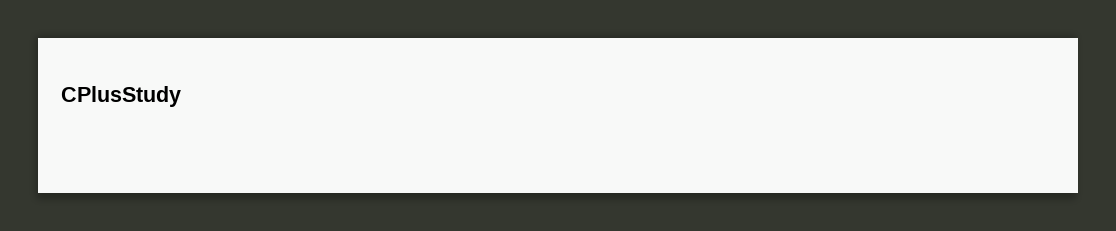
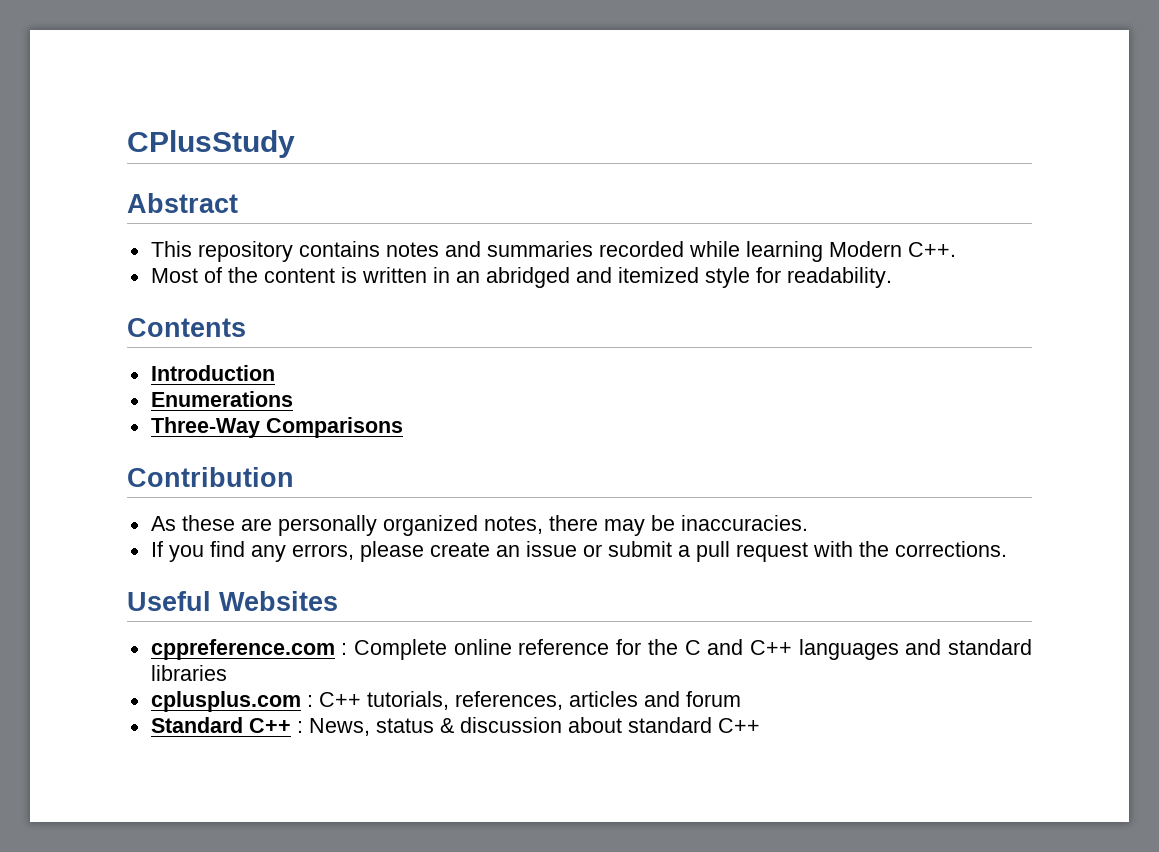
(181, 96) none -> [127,193,238,213] [150,241,956,262] [150,267,892,288] [127,318,246,337] [150,365,275,381] [150,391,293,407] [150,417,403,438] [127,467,294,487] [150,515,808,536] [150,541,1007,562] [127,591,338,611] [150,639,1032,660] [150,665,227,681] [150,691,741,712] [150,717,760,736] // Abstract // This repository contains notes and summaries recorded while learning Modern C++. // Most of the content is written in an abridged and itemized style for readability. // Contents // Introduction // Enumerations // Three-Way Comparisons // Contribution // As these are personally organized notes, there may be inaccuracies. // If you find any errors, please create an issue or submit a pull request with the corrections. // Useful Websites // cppreference.com : Complete online reference for the C and C++ languages and standard libraries // cplusplus.com : C++ tutorials, references, articles and forum // Standard C++ : News, status & discussion about standard C++

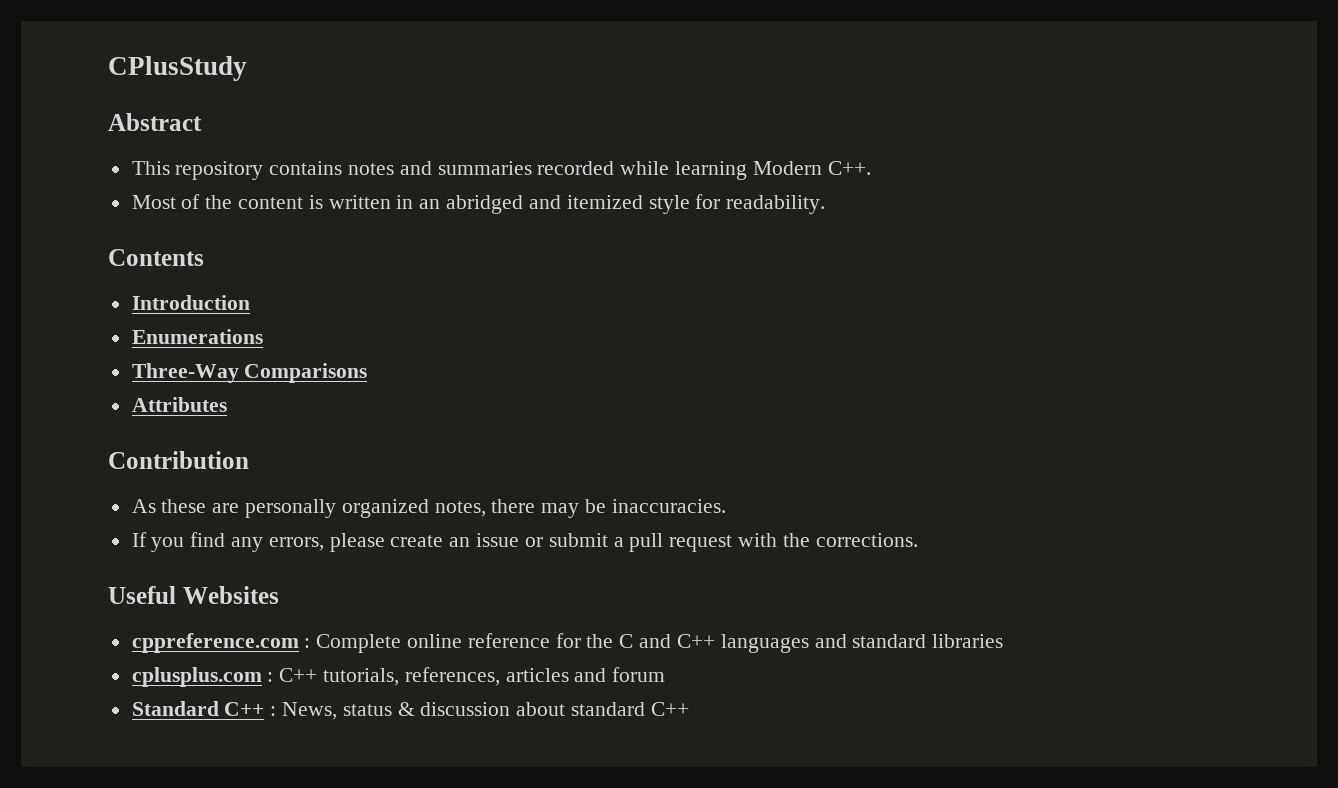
(403, 427) none -> [131,397,227,412] // Attributes

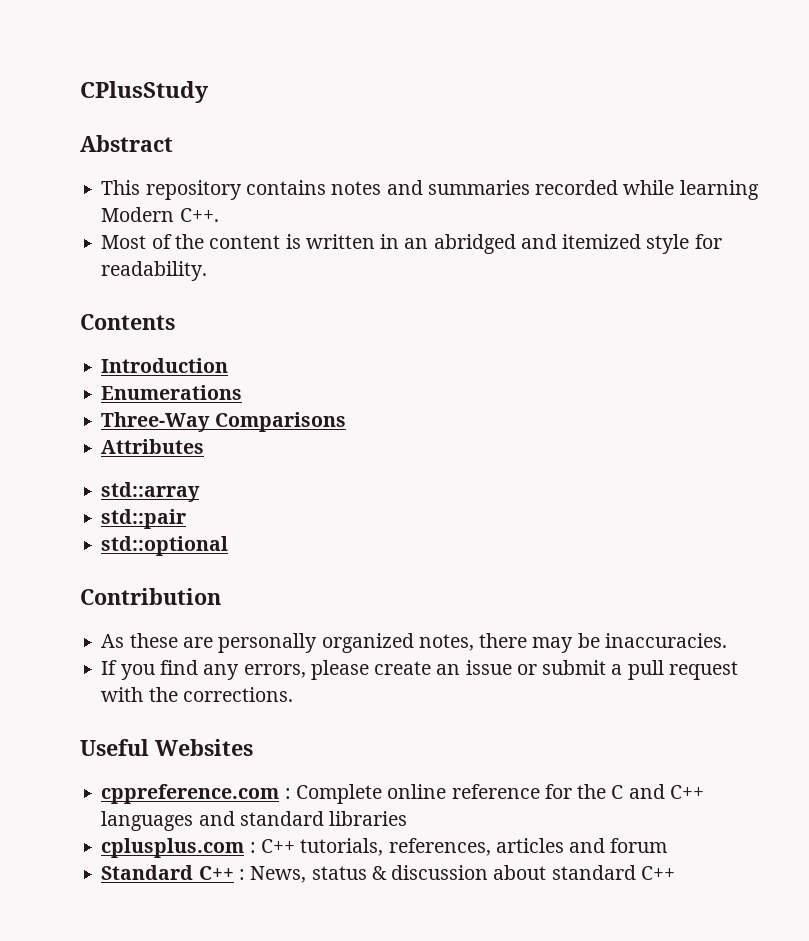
(227, 404) none -> [101,482,201,502] [101,509,187,529] [101,536,229,556] // std::array // std::pair // std::optional

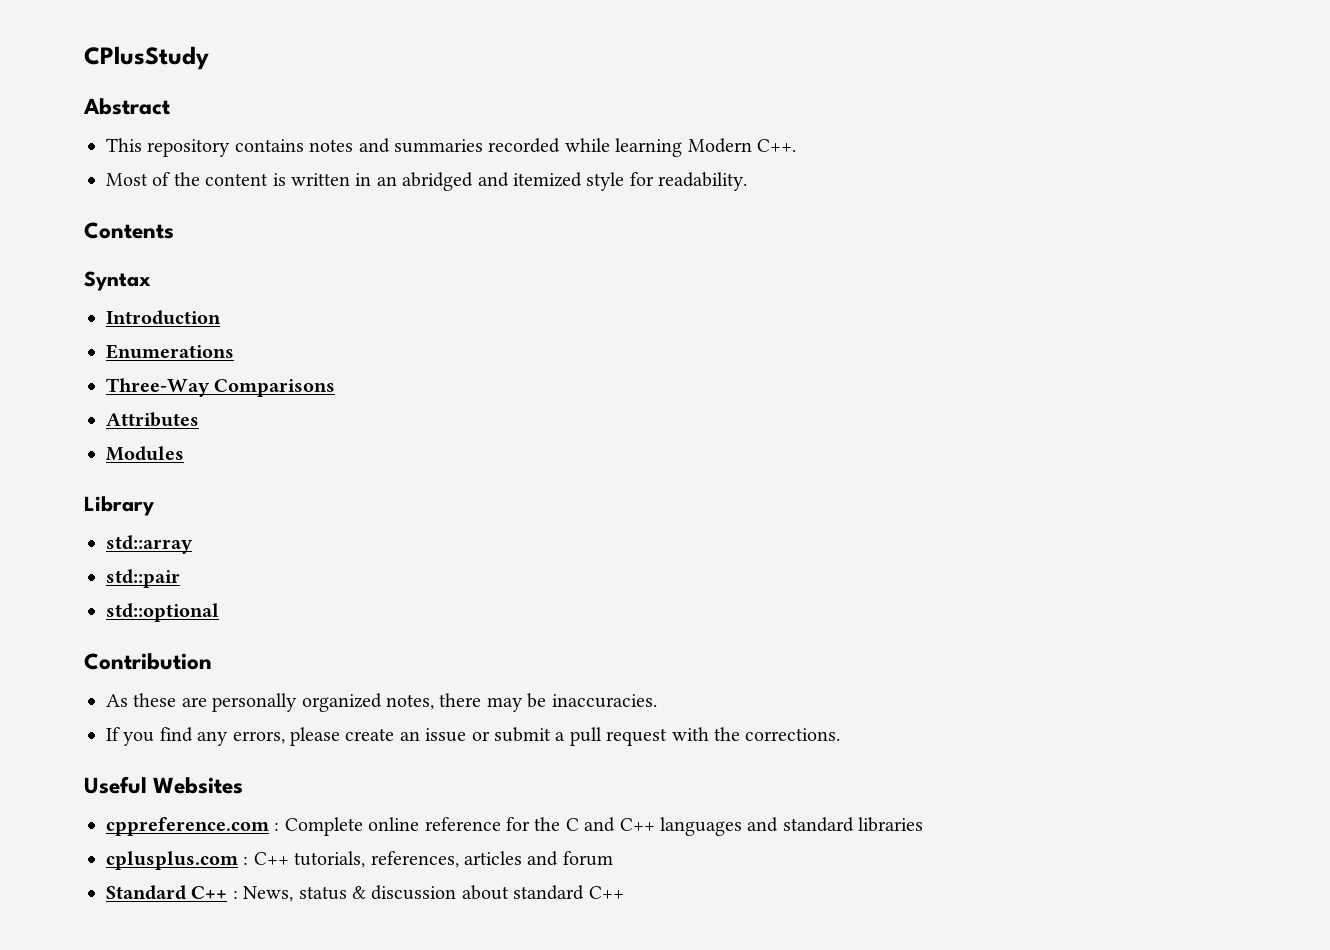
(175, 322) none -> [84,271,151,291] // Syntax
(205, 446) none -> [106,446,184,461] [84,496,154,516] // Modules // Library

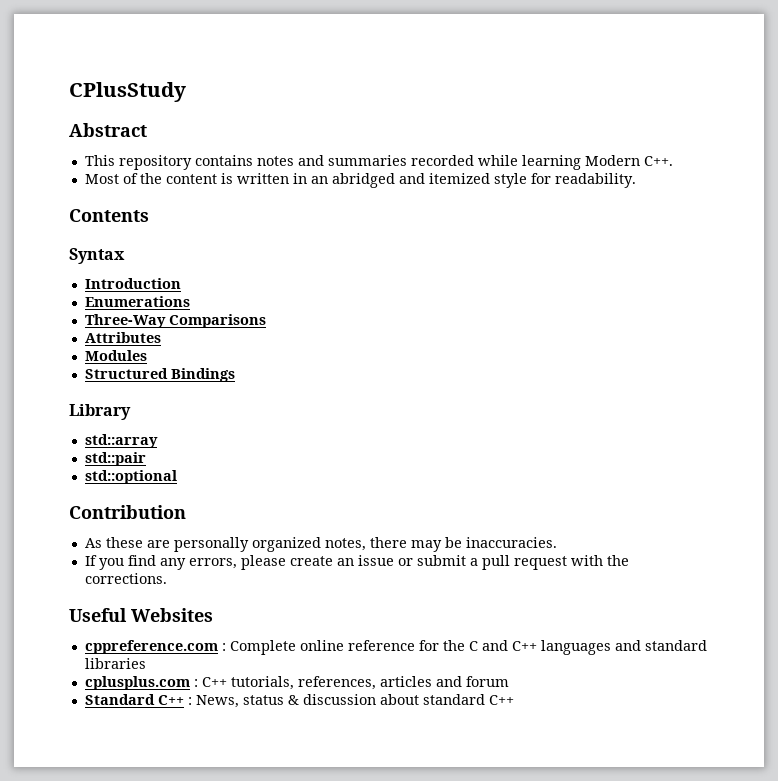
(184, 453) none -> [84,368,235,382] // Structured Bindings

